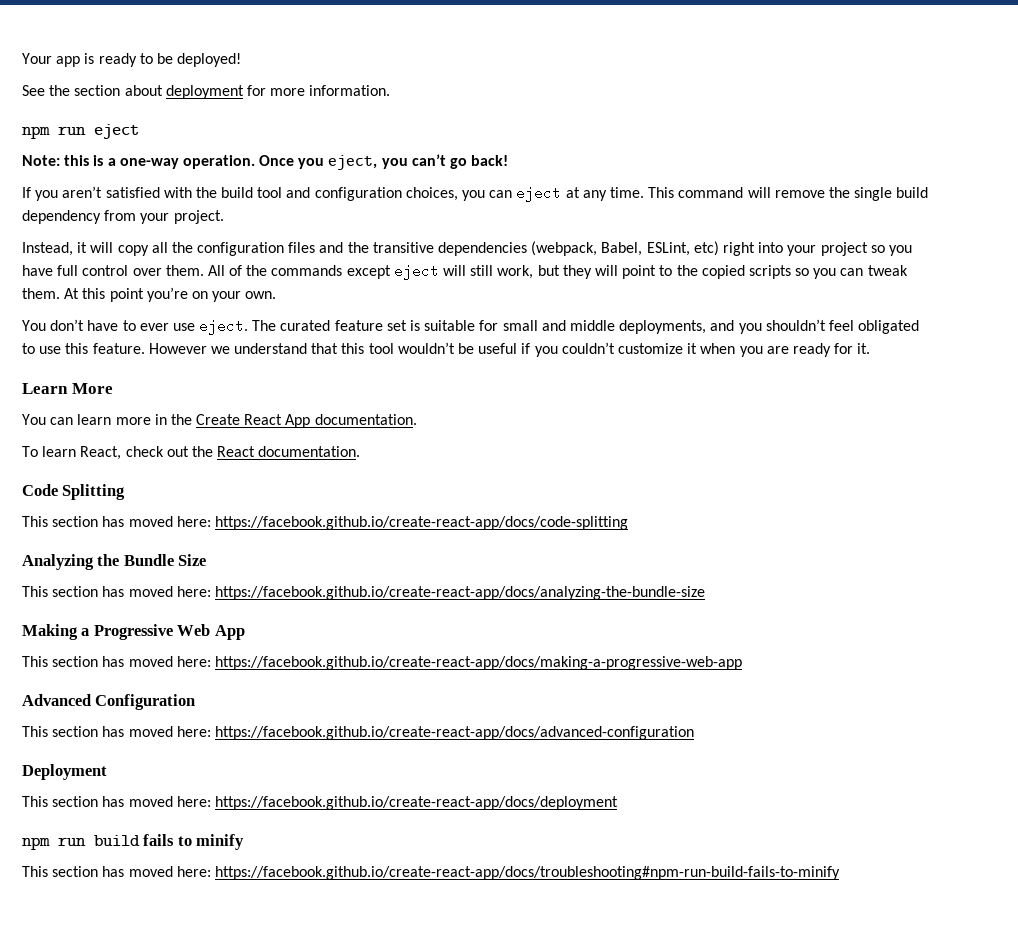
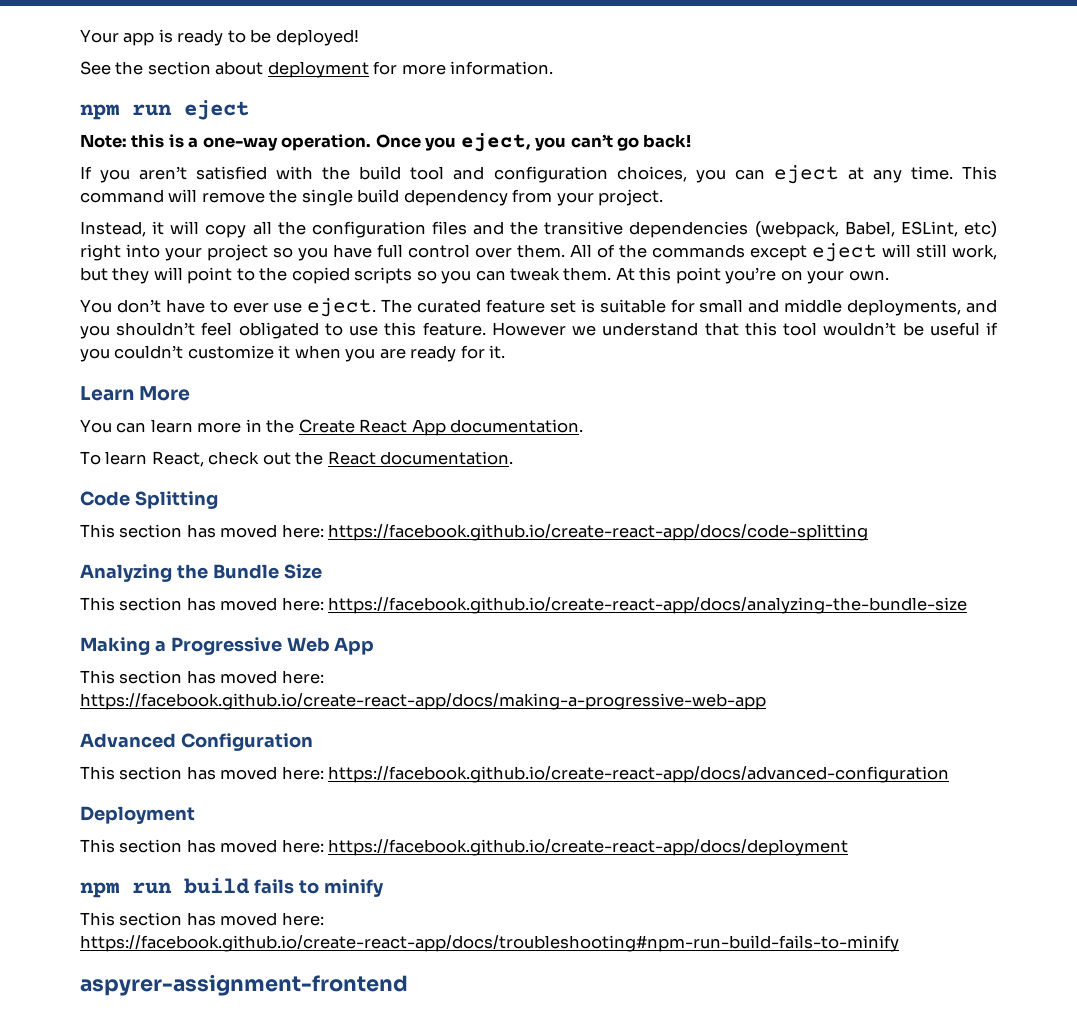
(840, 873) none -> [80,974,408,996] // aspyrer-assignment-frontend

